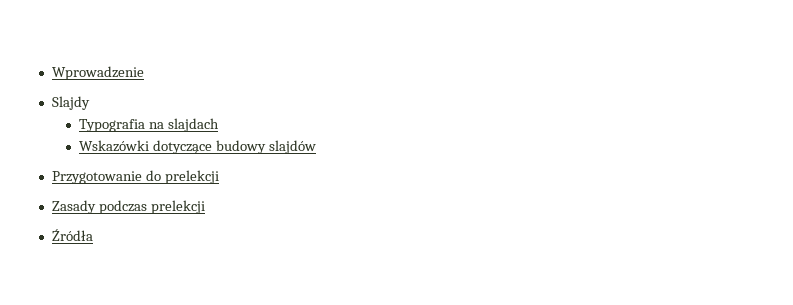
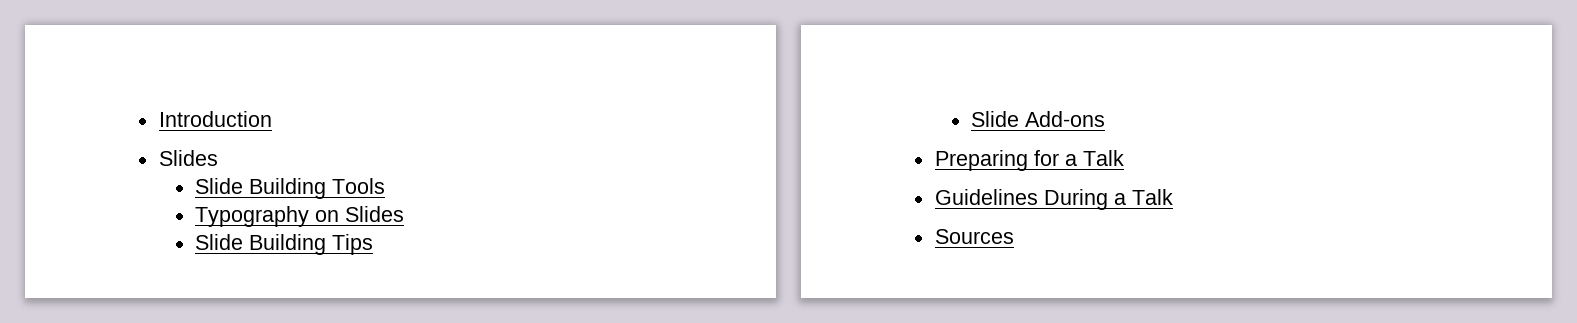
[51,66,144,80] [51,96,90,110] [79,118,220,132] [79,140,317,154] [51,170,219,184] [51,200,205,214] [51,229,93,241] Wprowadzenie // Slajdy // Typografia na slajdach // Wskazówki dotyczące budowy slajdów // Przygotowanie do prelekcji // Zasady podczas prelekcji // Źródła -> [158,111,272,127] [158,150,218,166] [195,178,386,199] [195,206,405,227] [195,234,374,255] [971,111,1106,127] [934,150,1124,171] [934,189,1173,210] [934,229,1014,244] Introduction // Slides // Slide Building Tools // Typography on Slides // Slide Building Tips // Slide Add-ons // Preparing for a Talk // Guidelines During a Talk // Sources

